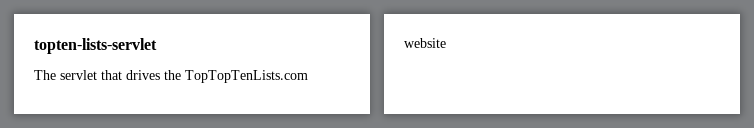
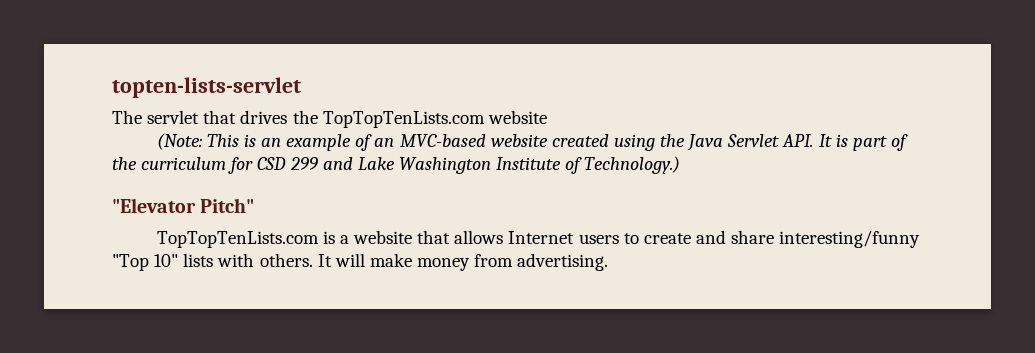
(446, 43) none -> [156,133,909,151] [112,156,681,174] [112,198,255,213] [156,230,921,248] [112,253,609,271] // (Note: This is an example of an MVC-based website created using the Java Servlet API. It is part of the curriculum for CSD 299 and Lake Washington Institute of Technology.) // "Elevator Pitch" // TopTopTenLists.com is a website that allows Internet users to create and share interesting/funny "Top 10" lists with others. It will make money from advertising.

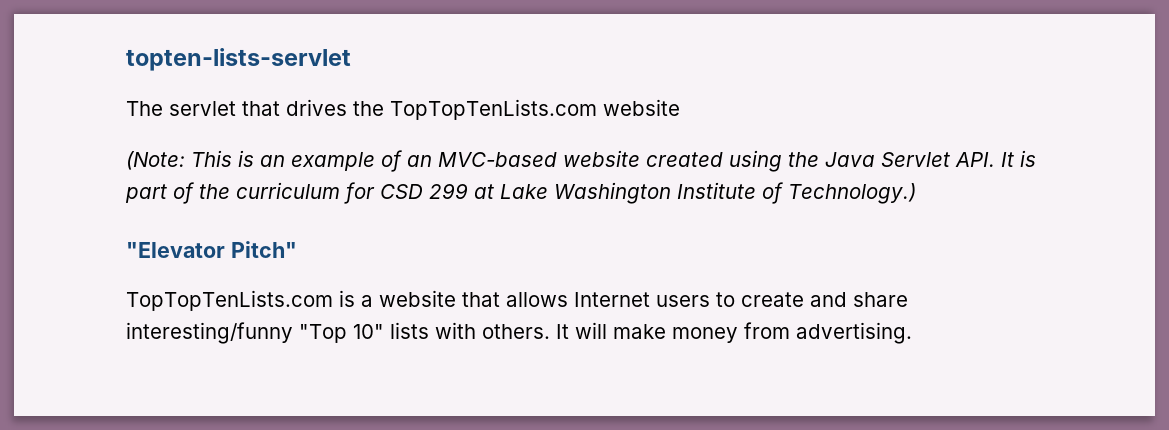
[322,157,353,170] and -> [474,184,494,199] at

